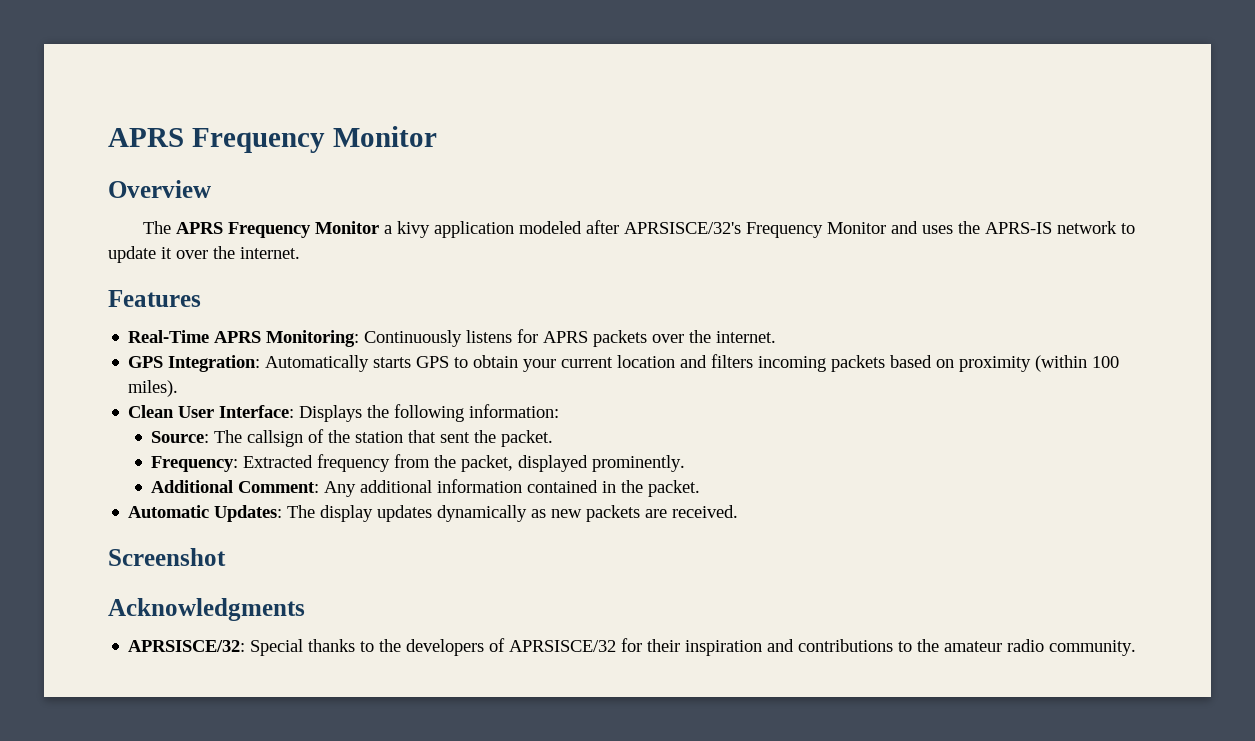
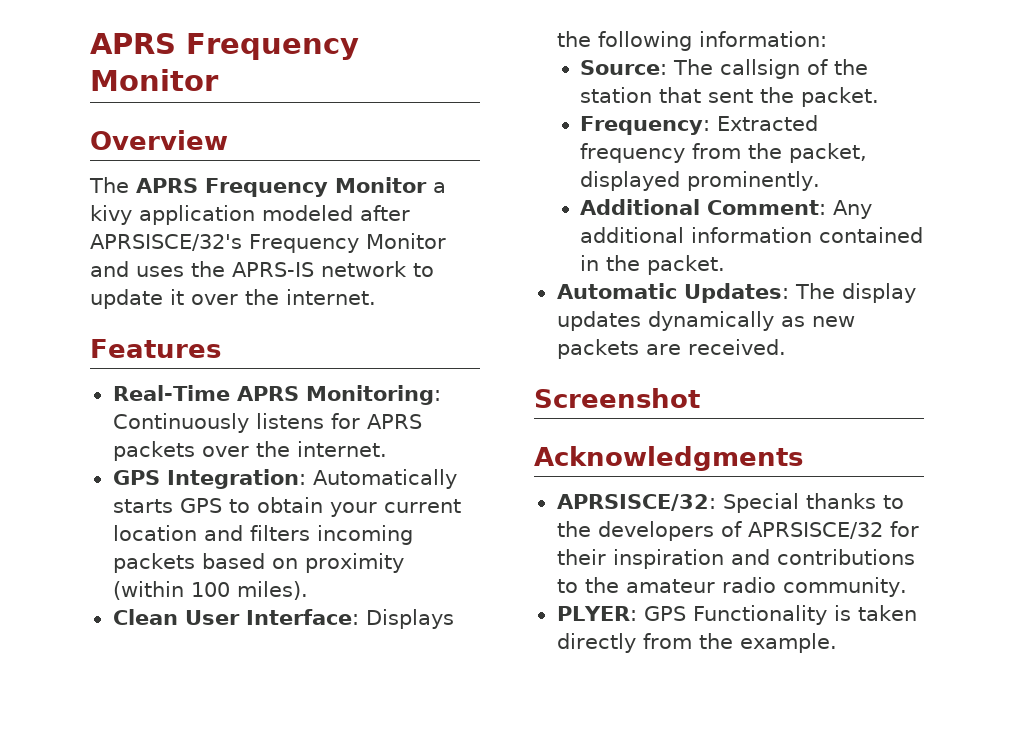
(1137, 648) none -> [556,605,918,625] [556,633,837,653] // PLYER: GPS Functionality is taken directly from the example.

